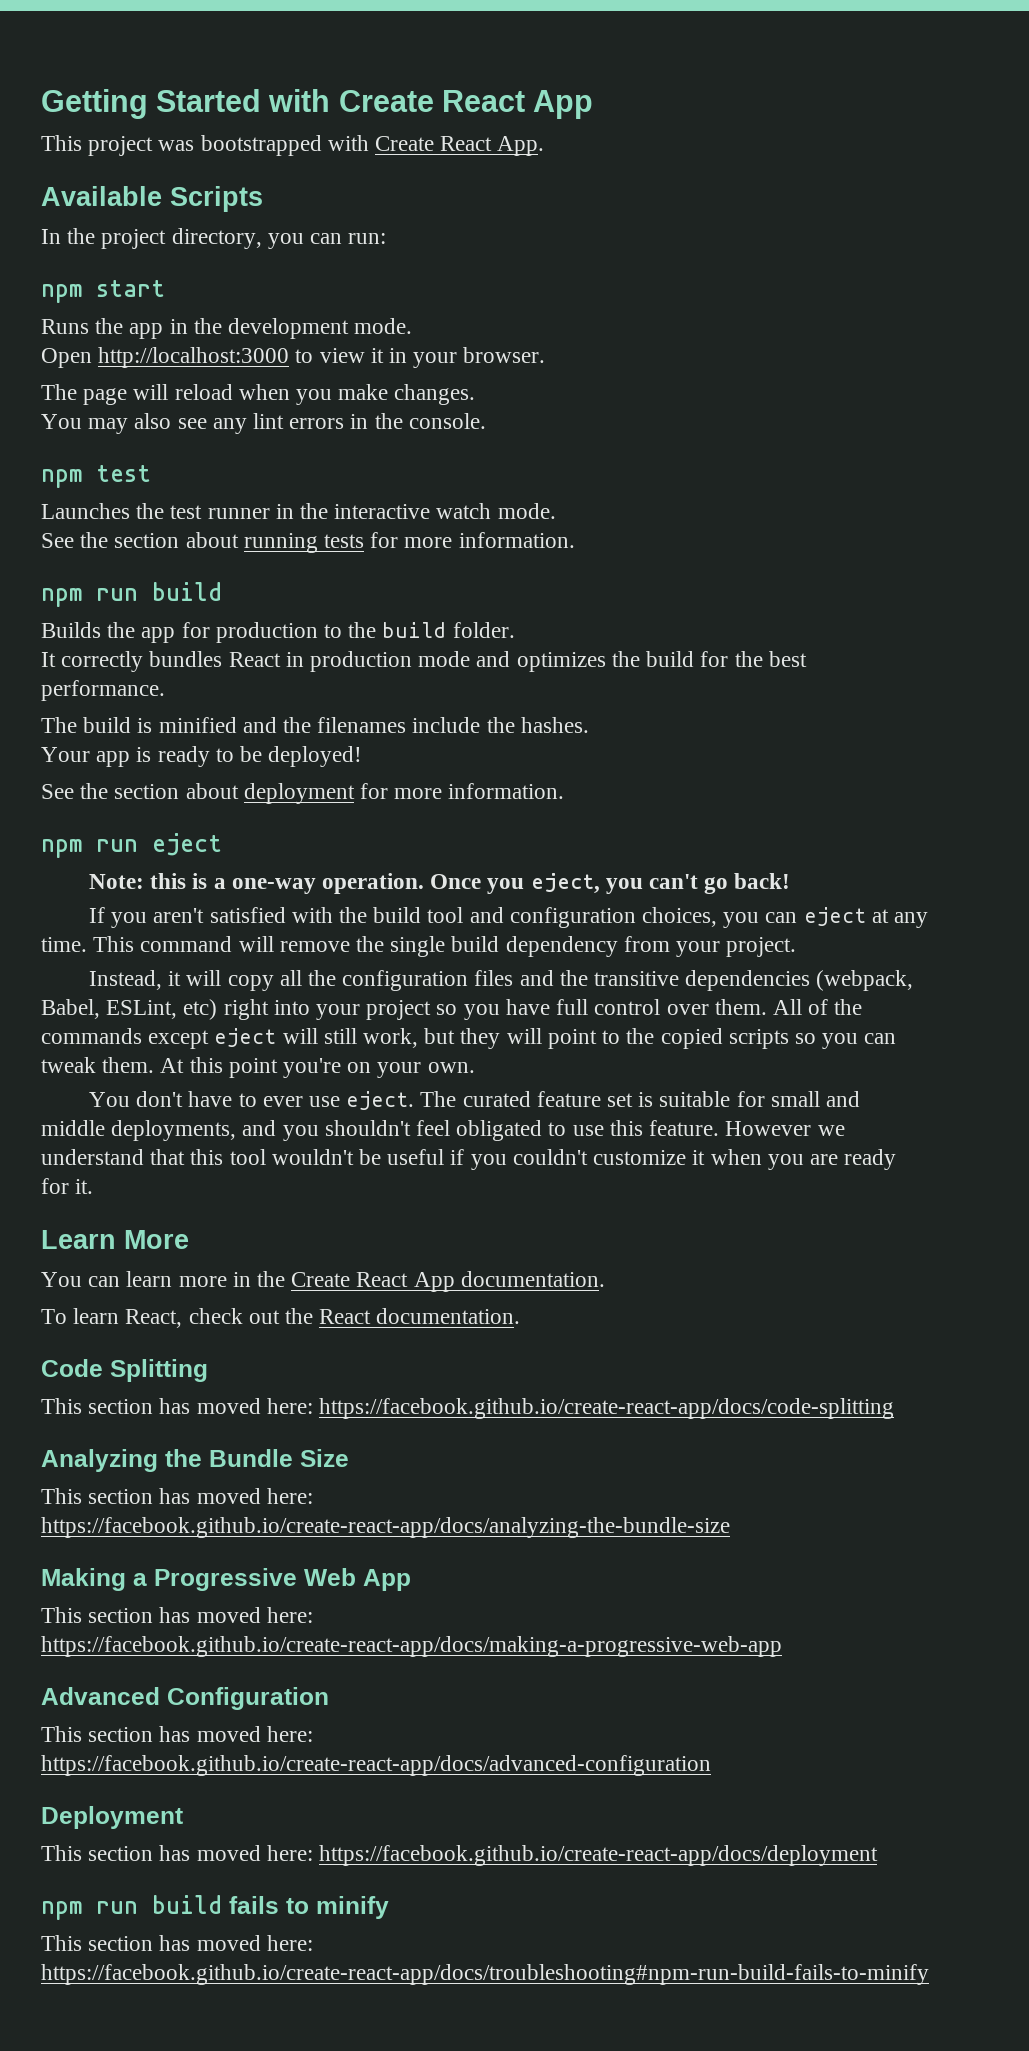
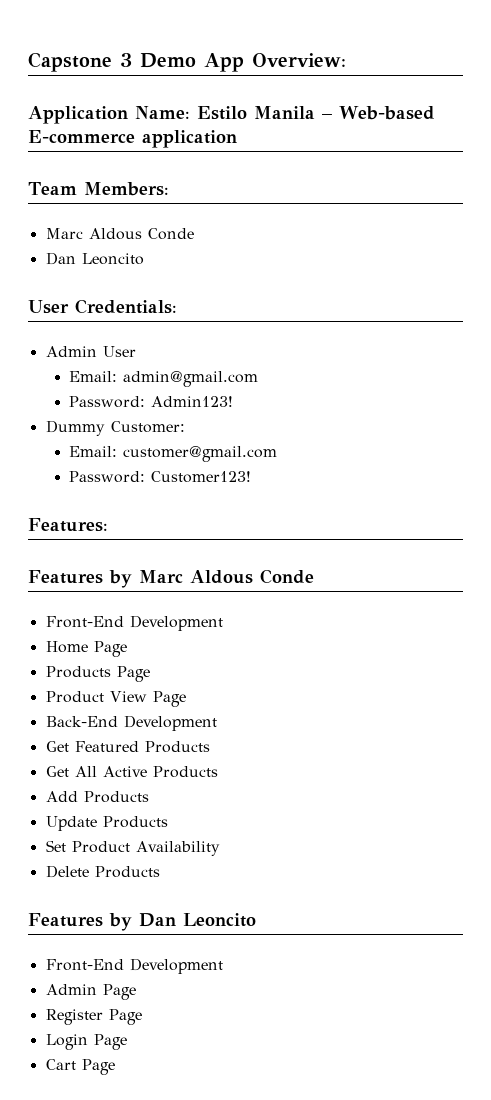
[41,89,594,119] [41,135,545,156] [41,186,263,212] [41,228,387,249] [41,280,165,303] [41,318,413,339] [41,347,546,368] [41,384,476,405] [41,413,486,434] [41,465,151,488] [41,503,556,519] [41,532,575,553] [41,582,222,607] [41,622,515,643] [41,651,807,672] [41,680,165,701] [41,717,589,733] [41,746,363,767] [41,783,565,804] [41,833,222,858] [88,873,791,894] [88,907,929,928] [41,936,797,957] [88,970,914,991] [41,999,863,1020] [41,1028,897,1049] [41,1057,475,1078] [88,1091,861,1110] [41,1120,845,1141] [41,1149,897,1170] [41,1178,94,1194] [41,1230,189,1249] [41,1271,605,1292] [41,1308,521,1328] [41,1359,208,1382] [41,1398,895,1419] [41,1449,349,1472] [41,1488,313,1504] [41,1517,730,1538] [41,1568,411,1591] [41,1607,313,1623] [41,1636,782,1657] [41,1687,329,1710] [41,1726,313,1742] [41,1755,711,1776] [41,1806,183,1829] [41,1845,879,1866] [41,1895,389,1920] [41,1935,313,1951] [41,1964,929,1985] Getting Started with Create React App // This project was bootstrapped with Create React App. // Available Scripts // In the project directory, you can run: // npm start // Runs the app in the development mode. // Open http://localhost:3000 to view it in your browser. // The page will reload when you make changes. // You may also see any lint errors in the console. // npm test // Launches the test runner in the interactive watch mode. // See the section about running tests for more information. // npm run build // Builds the app for production to the build folder. // It correctly bundles React in production mode and optimizes the build for the best performance. // The build is minified and the filenames include the hashes. // Your app is ready to be deployed! // See the section about deployment for more information. // npm run eject // Note: this is a one-way operation. Once you eject, you can't go back! // If you aren't satisfied with the build tool and configuration choices, you can eject at any time. This command will remove the single build dependency from your project. // Instead, it will copy all the configuration files and the transitive dependencies (webpack, Babel, ESLint, etc) right into your project so you have full control over them. All of the commands except eject will still work, but they will point to the copied scripts so you can tweak them. At this point you're on your own. // You don't have to ever use eject. The curated feature set is suitable for small and middle deployments, and you shouldn't feel obligated to use this feature. However we understand that this tool wouldn't be useful if you couldn't customize it when you are ready for it. // Learn More // You can learn more in the Create React App documentation. // To learn React, check out the React documentation. // Code Splitting // This section has moved here: https://facebook.github.io/create-react-app/docs/code-splitting // Analyzing the Bundle Size // This section has moved here: https://facebook.github.io/create-react-app/docs/analyzing-the-bundle-size // Making a Progressive Web App // This section has moved here: https://facebook.github.io/create-react-app/docs/making-a-progressive-web-app // Advanced Configuration // This section has moved here: https://facebook.github.io/create-react-app/docs/advanced-configuration // Deployment // This section has moved here: https://facebook.github.io/create-react-app/docs/deployment // npm run build fails to minify // This section has moved here: https://facebook.github.io/create-react-app/docs/troubleshooting#npm-run-build-fails-to-minify -> [28,52,346,72] [28,106,435,124] [28,130,237,148] [28,182,169,196] [45,228,194,240] [45,252,144,265] [28,299,177,314] [45,346,136,357] [68,371,258,387] [68,396,233,408] [45,420,185,436] [68,446,277,462] [68,471,251,483] [28,518,108,532] [28,569,314,588] [45,615,223,631] [45,641,127,657] [45,666,150,682] [45,691,186,707] [45,715,217,731] [45,741,210,753] [45,766,218,778] [45,791,149,803] [45,816,168,831] [45,840,220,856] [45,865,160,878] [28,913,256,931] [45,958,223,974] [45,984,136,1000] [45,1009,142,1025] [45,1034,127,1050] [45,1059,115,1075] Capstone 3 Demo App Overview: // Application Name: Estilo Manila – Web-based E-commerce application // Team Members: // Marc Aldous Conde // Dan Leoncito // User Credentials: // Admin User // Email: admin@gmail.com // Password: Admin123! // Dummy Customer: // Email: customer@gmail.com // Password: Customer123! // Features: // Features by Marc Aldous Conde // Front-End Development // Home Page // Products Page // Product View Page // Back-End Development // Get Featured Products // Get All Active Products // Add Products // Update Products // Set Product Availability // Delete Products // Features by Dan Leoncito // Front-End Development // Admin Page // Register Page // Login Page // Cart Page

